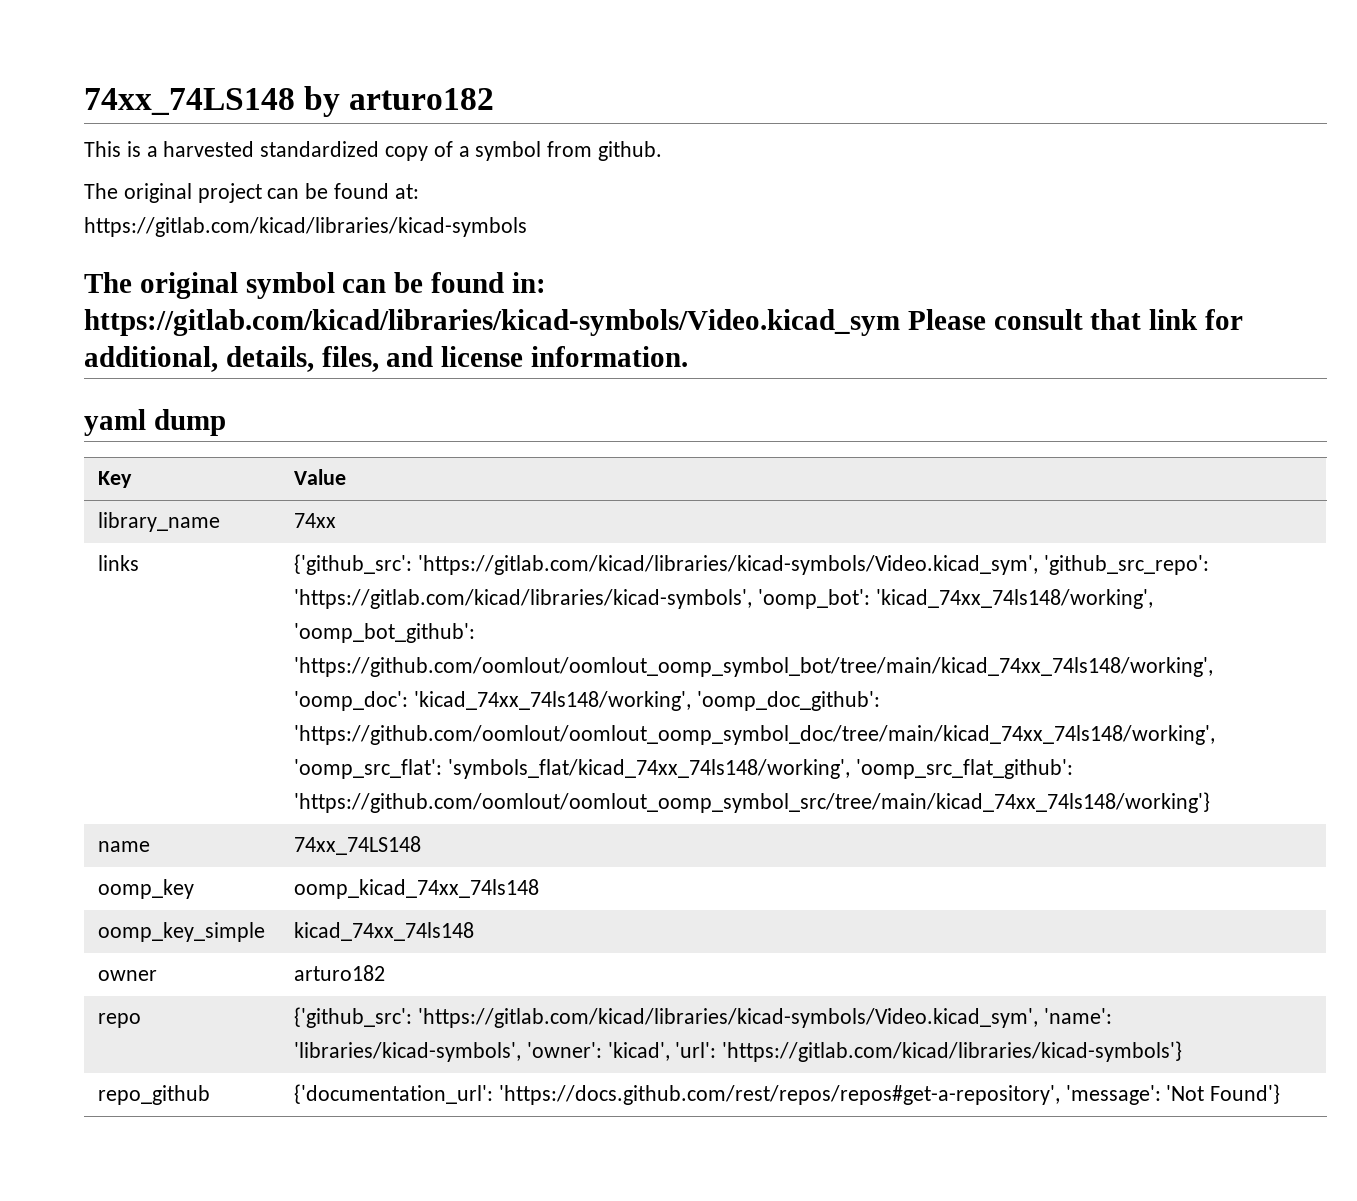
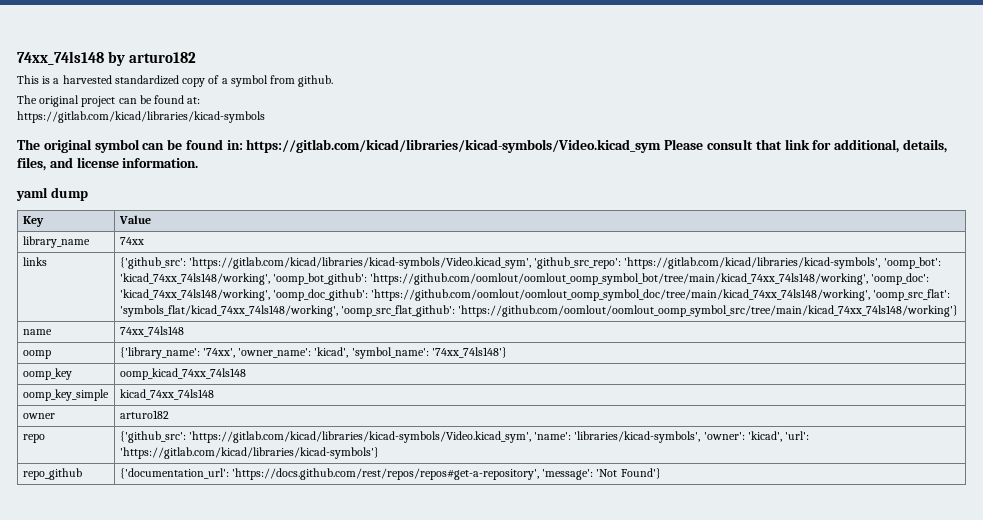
[84,88,295,115] 74xx_74LS148 -> [17,51,104,65] 74xx_74ls148
[294,836,422,855] 74xx_74LS148 -> [119,326,184,337] [22,350,51,359] [119,347,507,359] 74xx_74ls148 // oomp | {'library_name': '74xx', 'owner_name': 'kicad', 'symbol_name': '74xx_74ls148'}

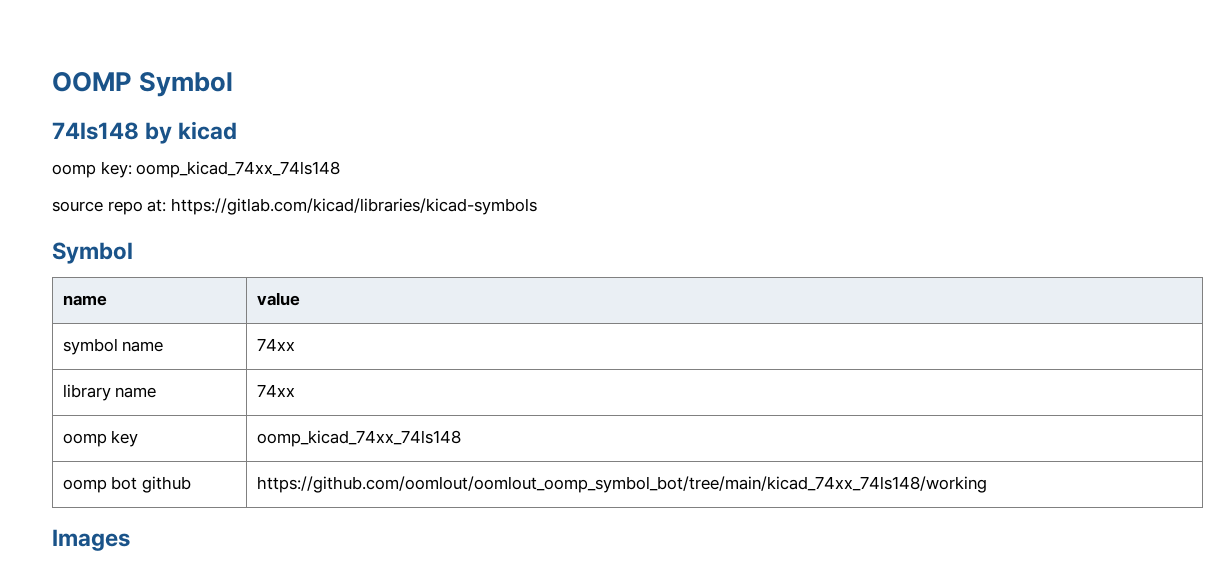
[17,51,197,66] [17,75,334,87] [17,95,185,107] 74xx_74ls148 by arturo182 // This is a harvested standardized copy of a symbol from github. // The original project can be found -> [52,72,234,97] [52,121,238,144] [52,161,341,178] [52,201,143,215] OOMP Symbol // 74ls148 by kicad // oomp key: oomp_kicad_74xx_74ls148 // source repo
(201, 100) // -> (167, 205) none
[17,139,947,153] [17,157,199,171] [16,187,88,201] [22,216,44,227] [118,215,151,224] [22,236,90,248] [119,237,144,245] [22,257,47,266] [119,257,941,269] [119,273,930,285] [119,289,951,301] [119,305,959,317] [22,329,52,335] [119,326,184,337] [22,350,51,359] [119,347,507,359] [22,368,72,380] [119,368,246,380] [22,389,109,401] [119,389,214,400] [22,413,55,419] [119,410,169,419] [22,434,45,443] [119,431,810,443] [119,447,379,459] [22,468,82,480] [119,468,661,480] The original symbol can be found in: https://gitlab.com/kicad/libraries/kicad-symbols/Video.kicad_sym Please consult that link for additional, details, files, and license information. // yaml dump // Key | Value // library_name | 74xx // links | {'github_src': 'https://gitlab.com/kicad/libraries/kicad-symbols/Video.kicad_sym', 'github_src_repo': 'https://gitlab.com/kicad/libraries/kicad-symbols', 'oomp_bot': 'kicad_74xx_74ls148/working', 'oomp_bot_github': 'https://github.com/oomlout/oomlout_oomp_symbol_bot/tree/main/kicad_74xx_74ls148/working', 'oomp_doc': 'kicad_74xx_74ls148/working', 'oomp_doc_github': 'https://github.com/oomlout/oomlout_oomp_symbol_doc/tree/main/kicad_74xx_74ls148/working', 'oomp_src_flat': 'symbols_flat/kicad_74xx_74ls148/working', 'oomp_src_flat_github': 'https://github.com/oomlout/oomlout_oomp_symbol_src/tree/main/kicad_74xx_74ls148/working'} // name | 74xx_74ls148 // oomp | {'library_name': '74xx', 'owner_name': 'kicad', 'symbol_name': '74xx_74ls148'} // oomp_key | oomp_kicad_74xx_74ls148 // oomp_key_simple | kicad_74xx_74ls148 // owner | arturo182 // repo | {'github_src': 'https://gitlab.com/kicad/libraries/kicad-symbols/Video.kicad_sym', 'name': 'libraries/kicad-symbols', 'owner': 'kicad', 'url': 'https://gitlab.com/kicad/libraries/kicad-symbols'} // repo_github | {'documentation_url': 'https://docs.github.com/rest/repos/repos#get-a-repository', 'message': 'Not Found'} -> [52,242,133,264] [62,295,107,306] [256,292,300,306] [62,338,164,355] [256,338,295,351] [62,384,157,401] [256,384,295,397] [62,430,139,447] [256,430,461,447] [62,476,191,493] [256,476,987,493] [52,529,130,551] Symbol // name | value // symbol name | 74xx // library name | 74xx // oomp key | oomp_kicad_74xx_74ls148 // oomp bot github | https://github.com/oomlout/oomlout_oomp_symbol_bot/tree/main/kicad_74xx_74ls148/working // Images

